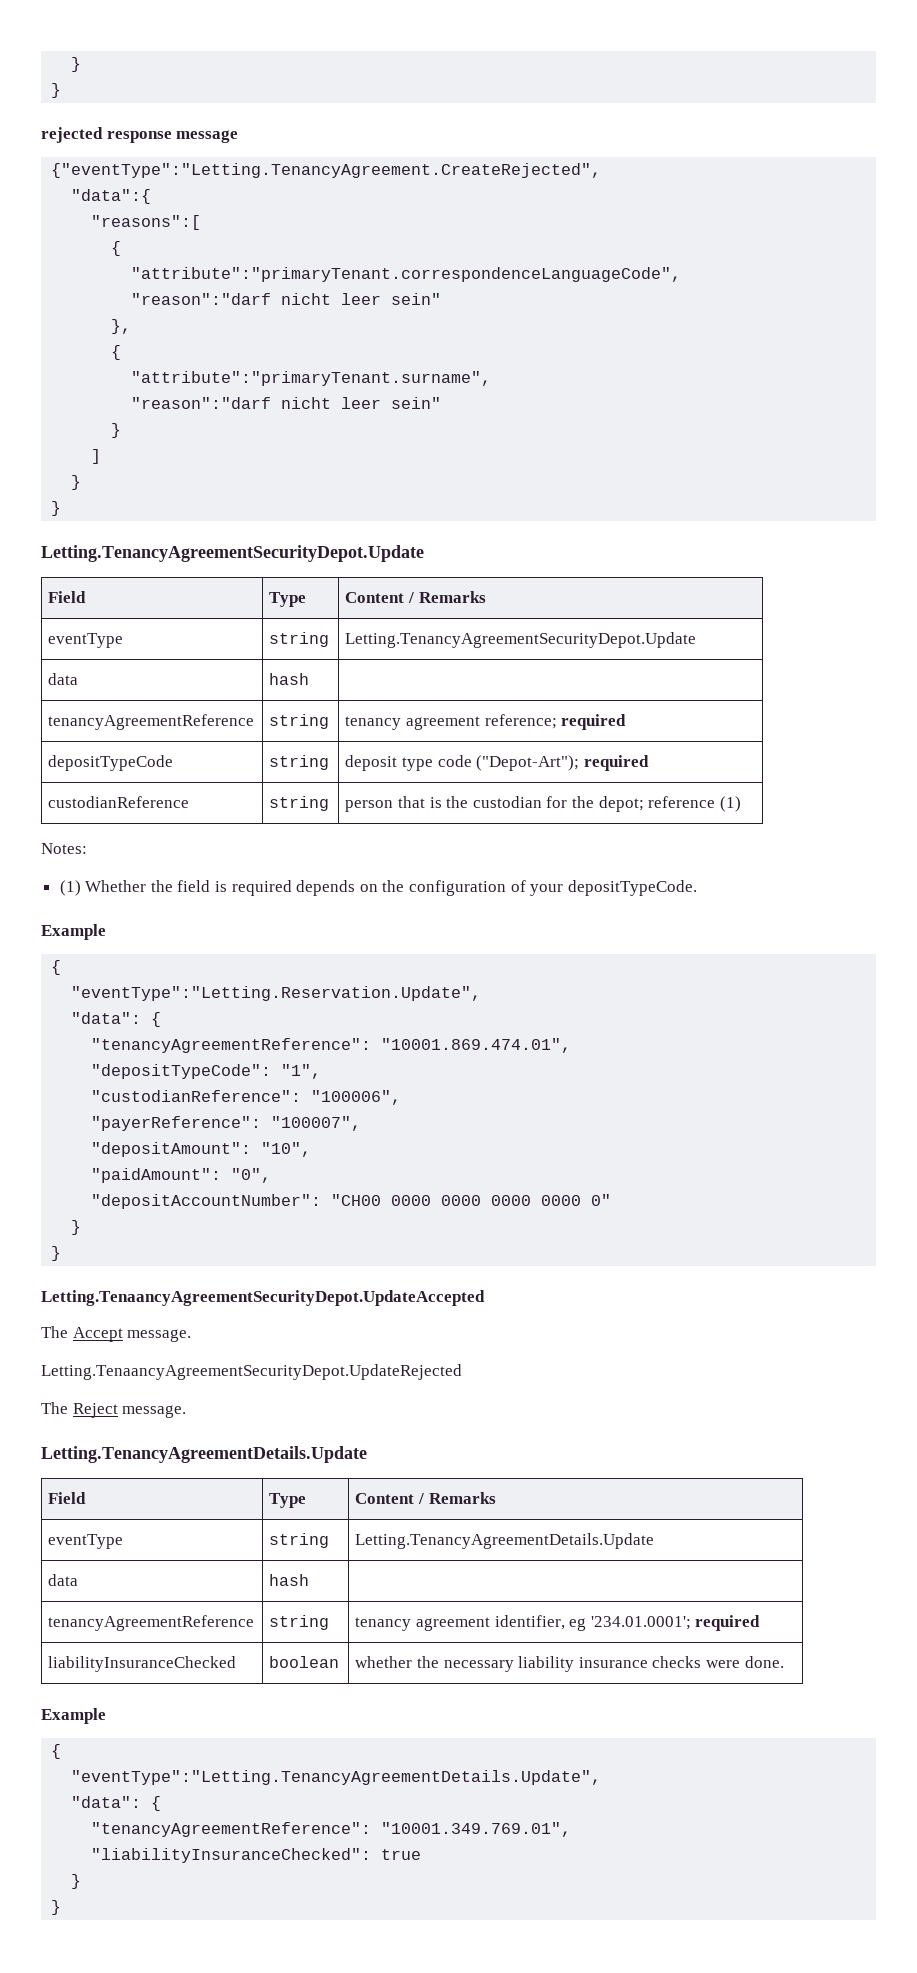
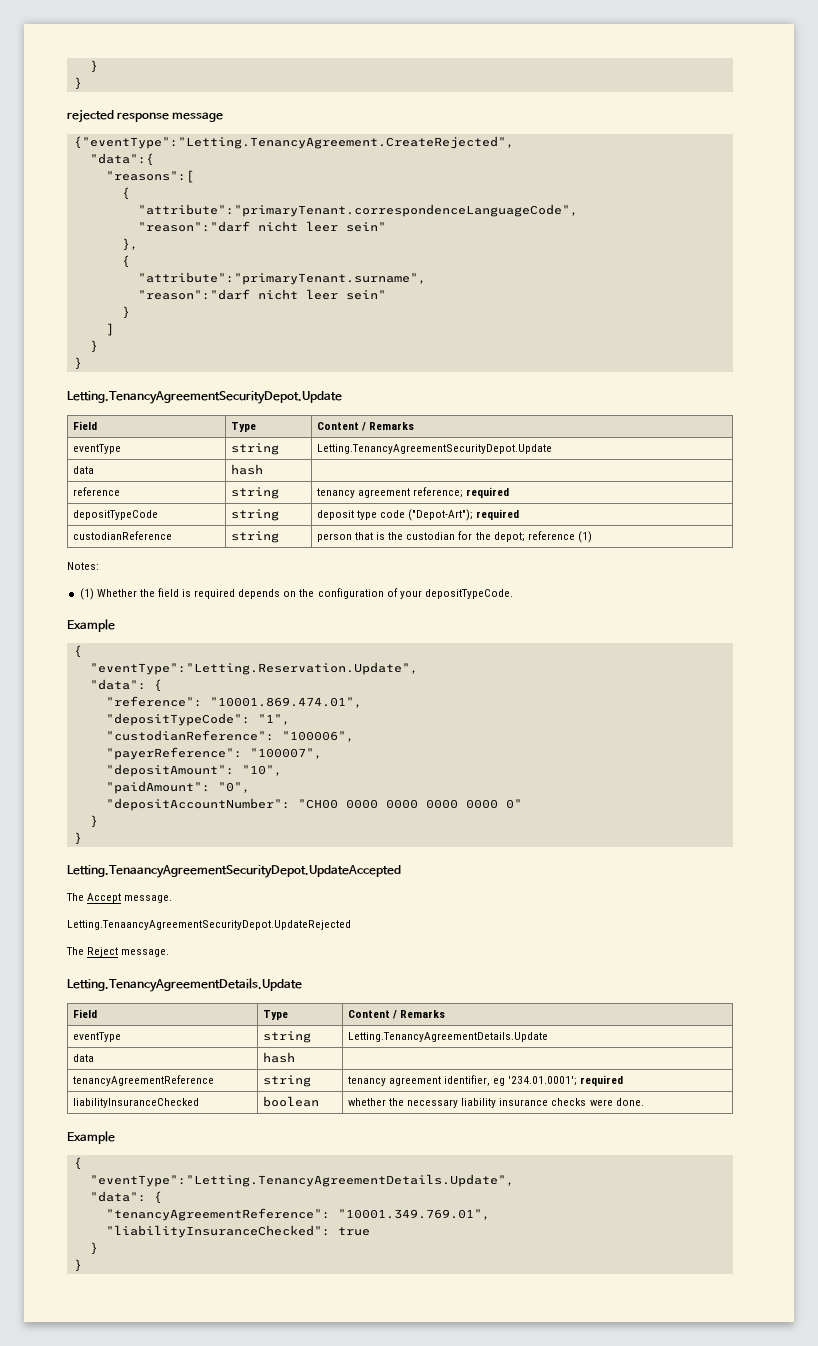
[48,714,255,730] tenancyAgreementReference -> [72,487,120,496] reference
[91,1038,372,1053] "tenancyAgreementReference": -> [105,696,202,707] "reference":

